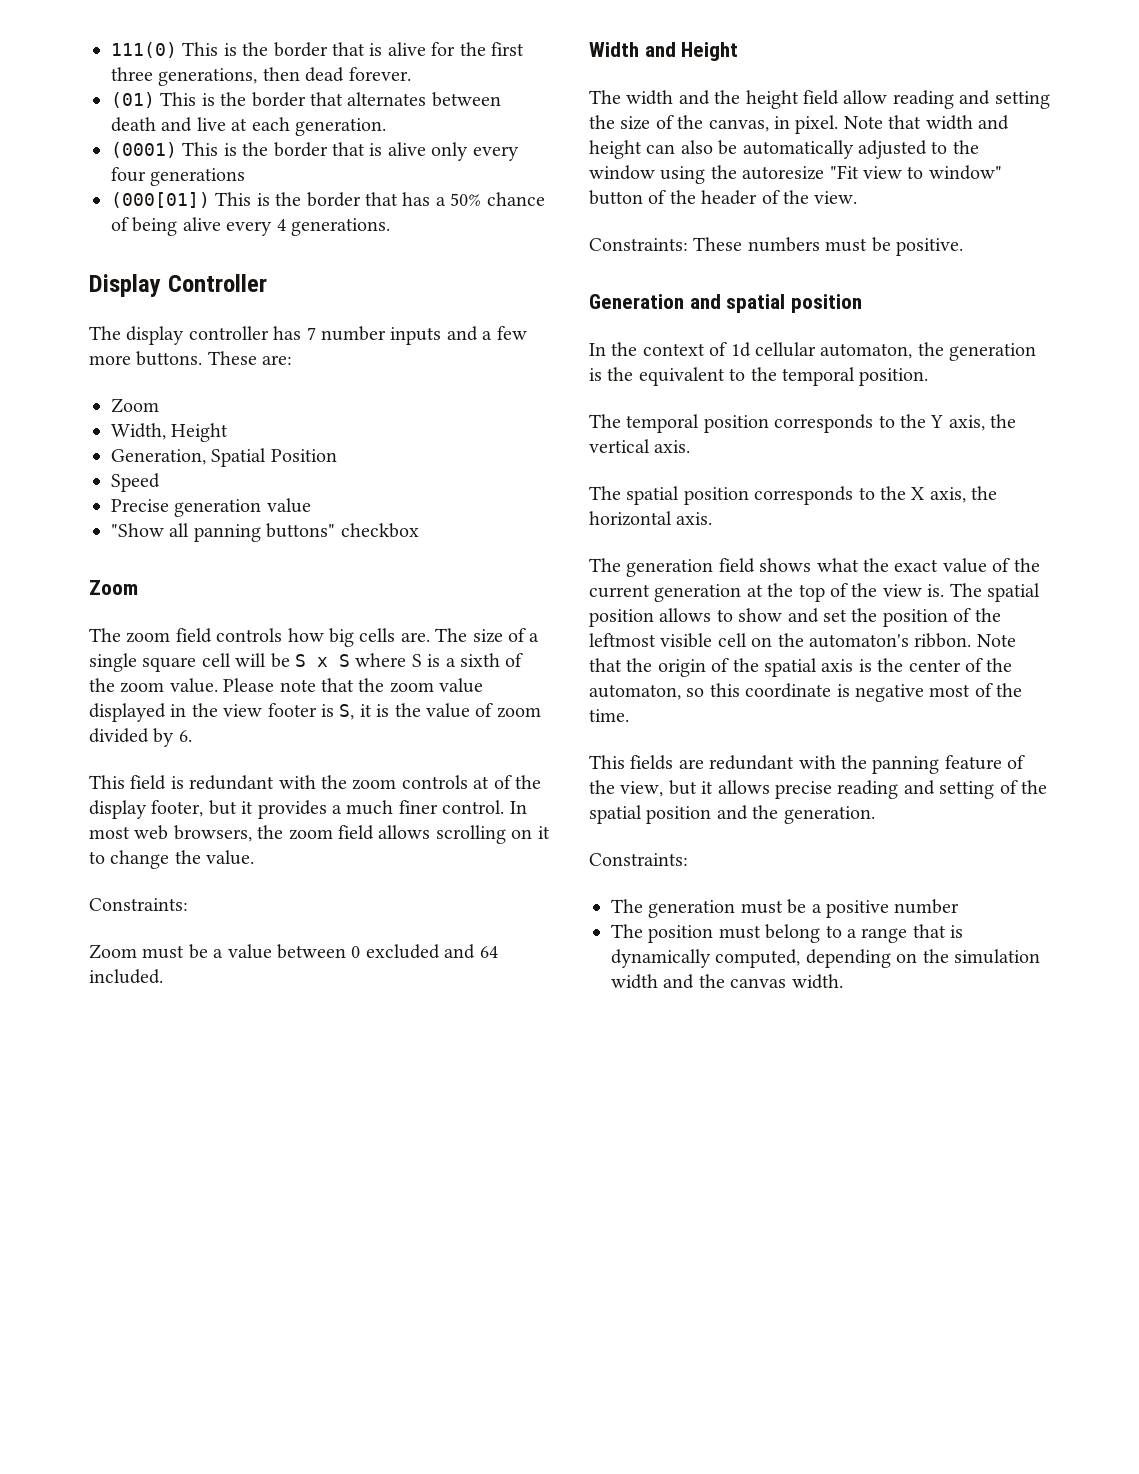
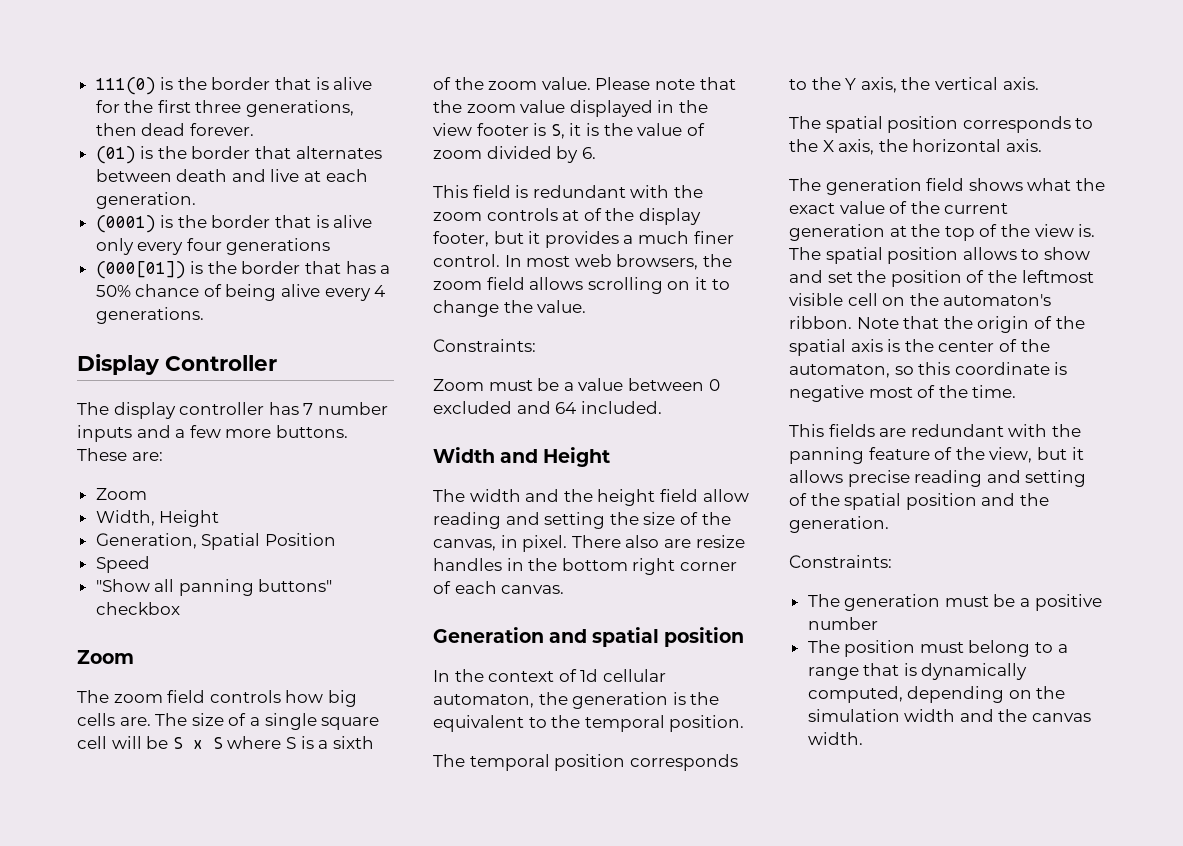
[182,42,219,56] This -> (156, 86) none
[160,92,197,106] This -> (136, 155) none
[182,142,219,156] This -> (156, 224) none
[215,192,252,206] This -> (186, 270) none
[111,498,311,517] // Precise generation value -> (150, 564) none
[843,115,1009,130] [589,140,979,159] [589,165,1002,184] [589,190,858,205] [589,237,963,256] Note that width and height can also be automatically adjusted to the window using the autoresize "Fit view to window" button of the header of the view. // Constraints: These numbers must be positive. -> [571,535,745,548] [433,558,737,575] [433,581,565,594] There also are resize handles in the bottom right corner of each canvas.

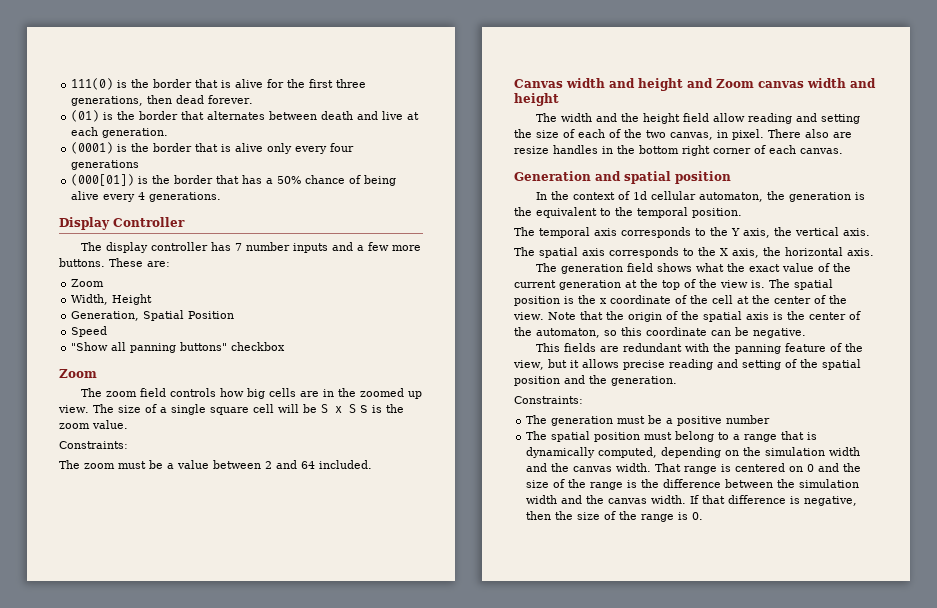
[119,717,151,726] are. -> [300,388,423,399] [58,405,89,413] are in the zoomed up view.
[227,736,282,749] where -> (356, 408) none
[318,736,374,749] [433,77,451,90] a sixth of -> (382, 409) none
[595,77,736,90] [433,100,708,117] [433,123,705,139] [433,146,596,163] [433,185,703,198] [433,208,701,225] [433,231,734,248] [433,254,732,270] [433,277,730,294] [433,300,587,317] [433,339,536,352] [433,379,484,391] Please note that the zoom value displayed in the view footer is S, it is the value of zoom divided by 6. // This field is redundant with the zoom controls at of the display footer, but it provides a much finer control. In most web browsers, the zoom field allows scrolling on it to change the value. // Constraints: // Zoom -> [59,441,128,449] [59,460,115,469] // Constraints: // The zoom
[708,379,720,391] [433,401,512,414] 0 excluded -> [265,461,272,469] 2
[433,447,611,467] Width and Height -> [514,78,876,91] [514,93,559,106] Canvas width and height and Zoom canvas width and height
[701,512,731,525] the -> [578,129,666,138] each of the two
[554,754,626,771] position -> [594,228,617,236] axis
[887,116,959,133] position -> [582,248,605,256] axis
[962,247,1090,260] [789,270,1094,287] [789,293,1052,306] [789,316,852,329] allows to show and set the position of the leftmost visible cell on the automaton's ribbon. -> [564,295,847,304] [513,312,544,320] is the x coordinate of the cell at the center of the view.
[1054,362,1068,375] [789,385,1017,402] is negative most of the time. -> [711,327,806,338] can be negative.
(840, 646) none -> [551,431,591,442] spatial
(863, 738) none -> [655,463,862,474] [526,479,860,490] [526,495,858,506] [526,511,704,522] That range is centered on 0 and the size of the range is the difference between the simulation width and the canvas width. If that difference is negative, then the size of the range is 0.

